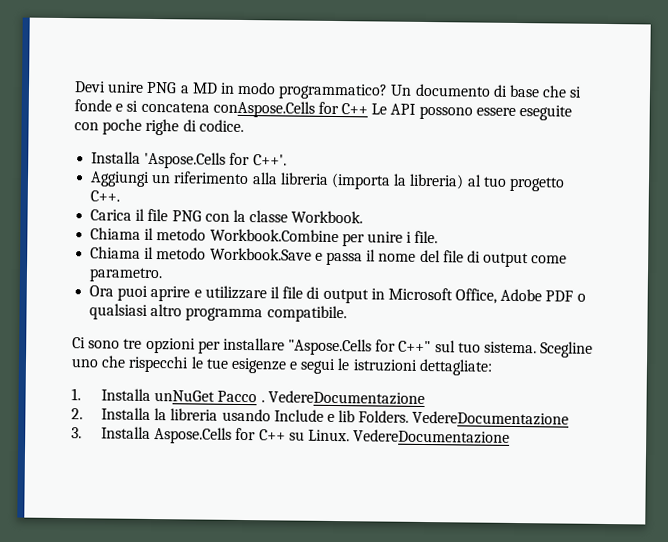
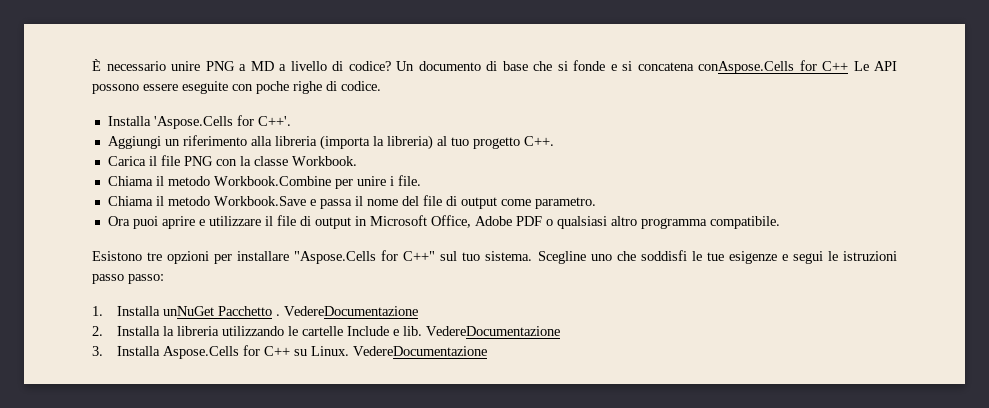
[74,81,106,93] Devi -> [92,59,166,71] È necessario
[219,81,389,100] in modo programmatico? -> [279,61,391,71] a livello di codice?
[72,337,121,349] Ci sono -> [92,251,142,261] Esistono
[128,355,190,373] rispecchi -> [640,250,687,261] soddisfi
[418,358,493,376] dettagliate: -> [92,274,164,284] passo passo:
[217,390,258,403] Pacco -> [218,306,273,316] Pacchetto
[221,408,410,423] usando Include e lib Folders. -> [222,326,423,336] utilizzando le cartelle Include e lib.

